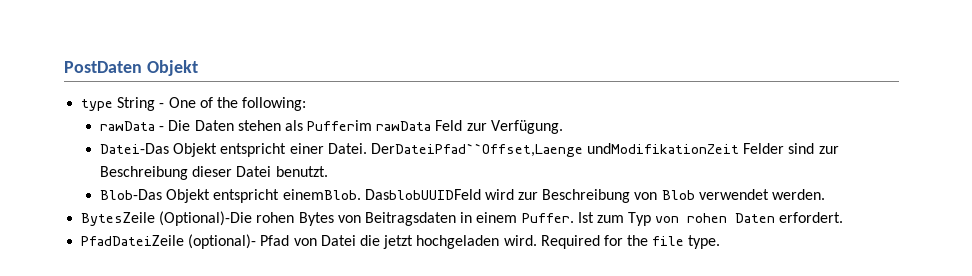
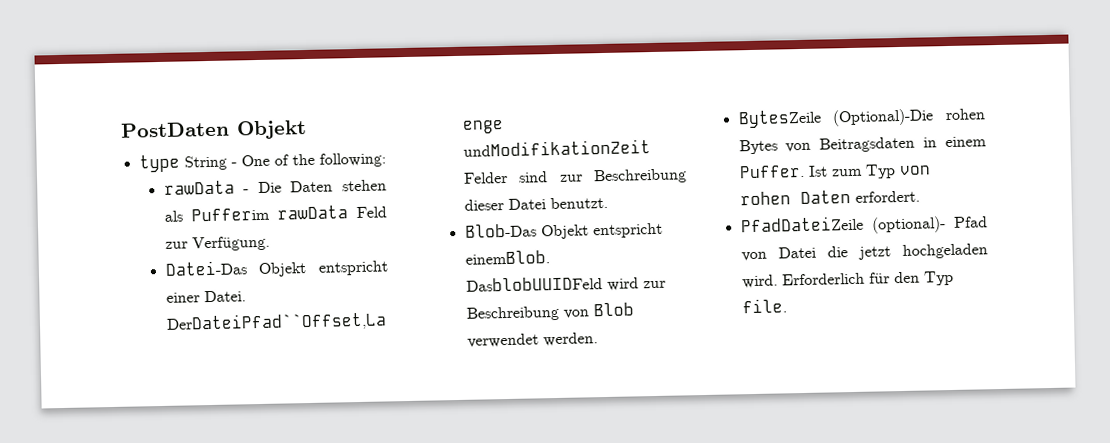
[540,235,721,249] Required for the file type. -> [781,270,954,286] [741,298,787,314] Erforderlich für den Typ file.

